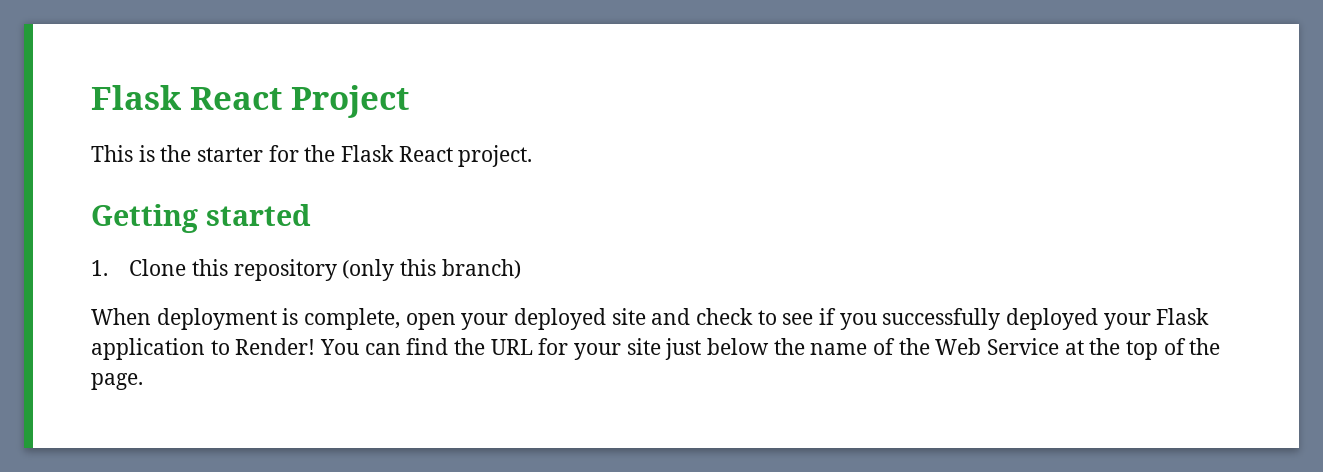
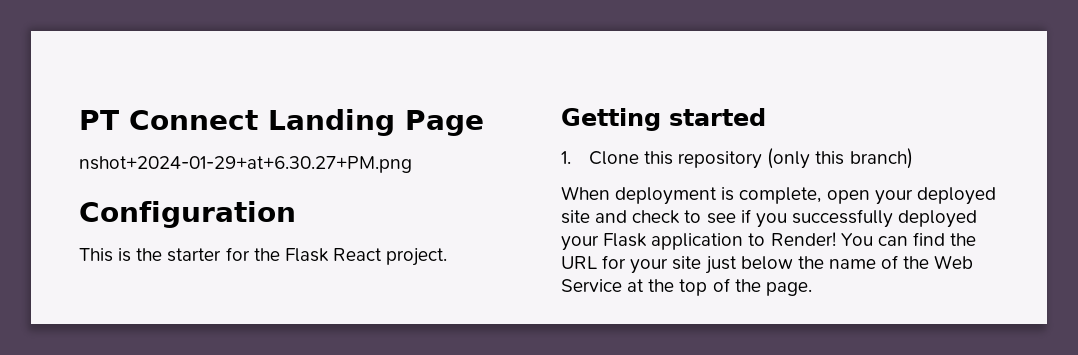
[91,85,409,118] Flask React Project -> [79,109,484,136] [79,156,412,173] [79,201,296,228] PT Connect Landing Page // nshot+2024-01-29+at+6.30.27+PM.png // Configuration

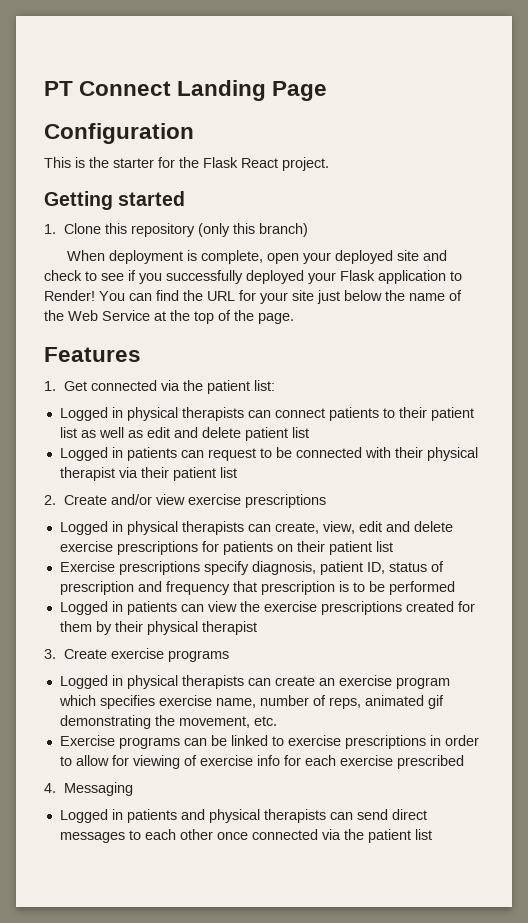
[79,156,412,173] // nshot+2024-01-29+at+6.30.27+PM.png -> (328, 91) none
(812, 289) none -> [44,347,141,362] [44,380,275,394] [59,407,474,421] [59,427,309,441] [59,447,478,461] [59,467,237,481] [44,494,326,508] [59,521,453,535] [59,541,393,555] [59,561,444,575] [59,581,455,595] [59,601,475,615] [59,621,257,635] [44,648,229,662] [59,675,450,689] [58,695,444,709] [59,715,277,729] [59,735,479,749] [59,755,464,769] [44,782,133,796] [59,809,427,823] [59,829,432,843] // Features // 1. Get connected via the patient list: // Logged in physical therapists can connect patients to their patient list as well as edit and delete patient list // Logged in patients can request to be connected with their physical therapist via their patient list // 2. Create and/or view exercise prescriptions // Logged in physical therapists can create, view, edit and delete exercise prescriptions for patients on their patient list // Exercise prescriptions specify diagnosis, patient ID, status of prescription and frequency that prescription is to be performed // Logged in patients can view the exercise prescriptions created for them by their physical therapist // 3. Create exercise programs // Logged in physical therapists can create an exercise program which specifies exercise name, number of reps, animated gif demonstrating the movement, etc. // Exercise programs can be linked to exercise prescriptions in order to allow for viewing of exercise info for each exercise prescribed // 4. Messaging // Logged in patients and physical therapists can send direct messages to each other once connected via the patient list

